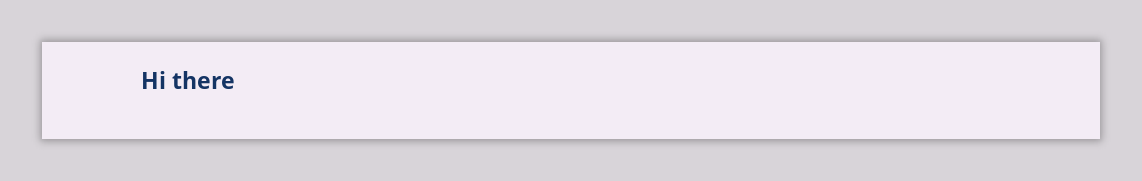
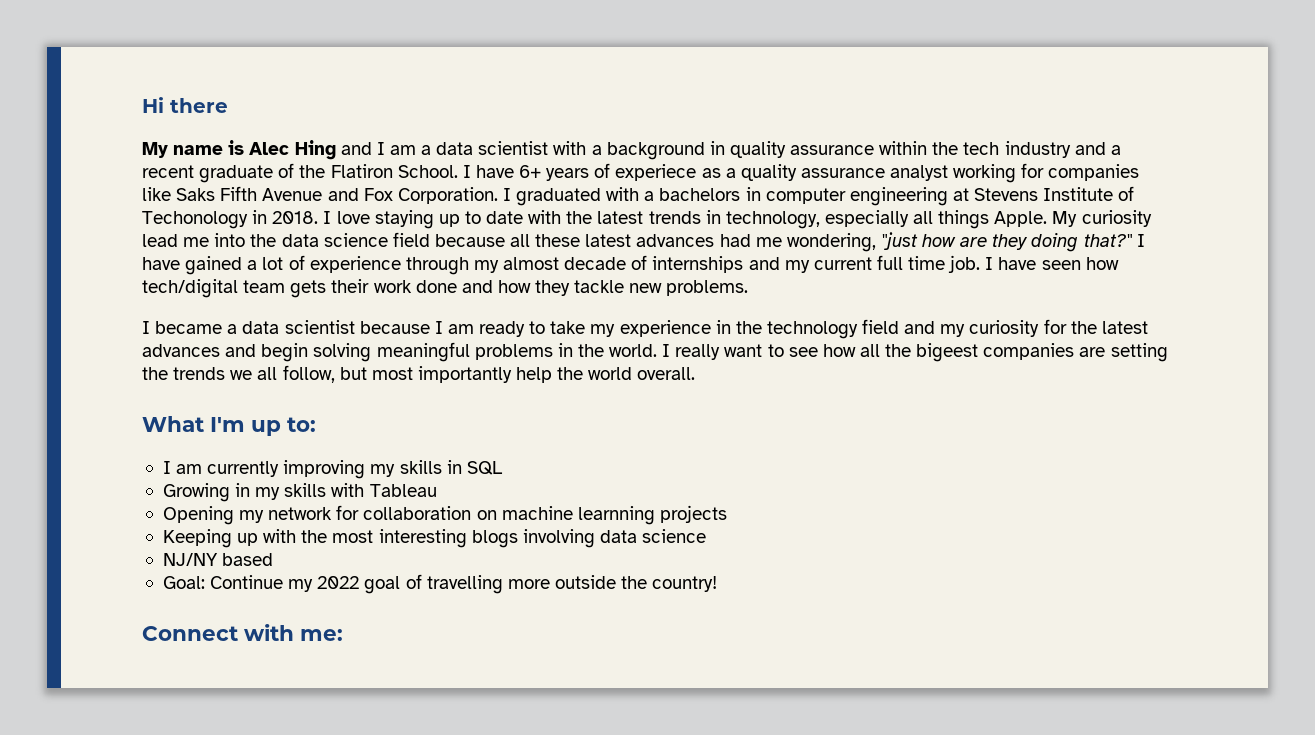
(236, 80) none -> [142,140,1121,160] [142,163,1140,183] [142,186,1135,206] [142,210,1152,229] [142,232,1145,252] [142,255,1119,275] [142,279,749,298] [142,319,1148,339] [142,342,1168,362] [142,365,696,383] [142,416,316,436] [162,460,503,479] [162,483,437,502] [162,505,727,525] [162,529,707,548] [162,553,274,566] [162,574,718,594] [142,624,343,641] // My name is Alec Hing and I am a data scientist with a background in quality assurance within the tech industry and a recent graduate of the Flatiron School. I have 6+ years of experiece as a quality assurance analyst working for companies like Saks Fifth Avenue and Fox Corporation. I graduated with a bachelors in computer engineering at Stevens Institute of Techonology in 2018. I love staying up to date with the latest trends in technology, especially all things Apple. My curiosity lead me into the data science field because all these latest advances had me wondering, "just how are they doing that?" I have gained a lot of experience through my almost decade of internships and my current full time job. I have seen how tech/digital team gets their work done and how they tackle new problems. // I became a data scientist because I am ready to take my experience in the technology field and my curiosity for the latest advances and begin solving meaningful problems in the world. I really want to see how all the bigeest companies are setting the trends we all follow, but most importantly help the world overall. // What I'm up to: // I am currently improving my skills in SQL // Growing in my skills with Tableau // Opening my network for collaboration on machine learnning projects // Keeping up with the most interesting blogs involving data science // NJ/NY based // Goal: Continue my 2022 goal of travelling more outside the country! // Connect with me:

